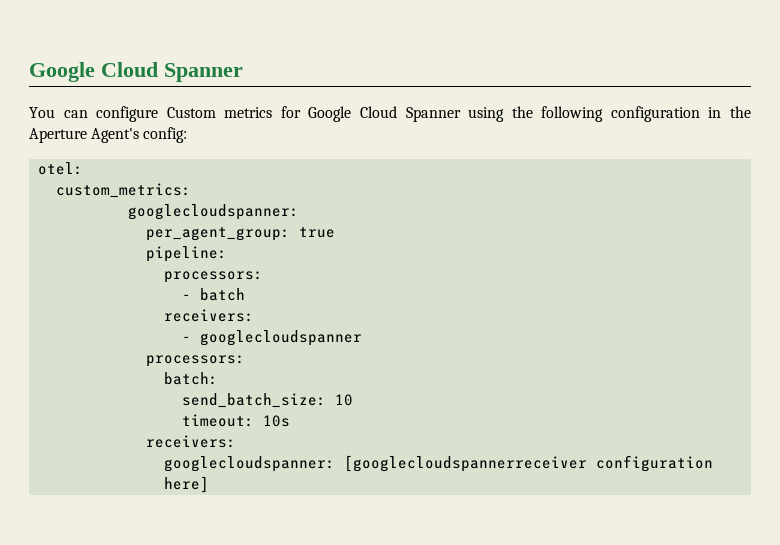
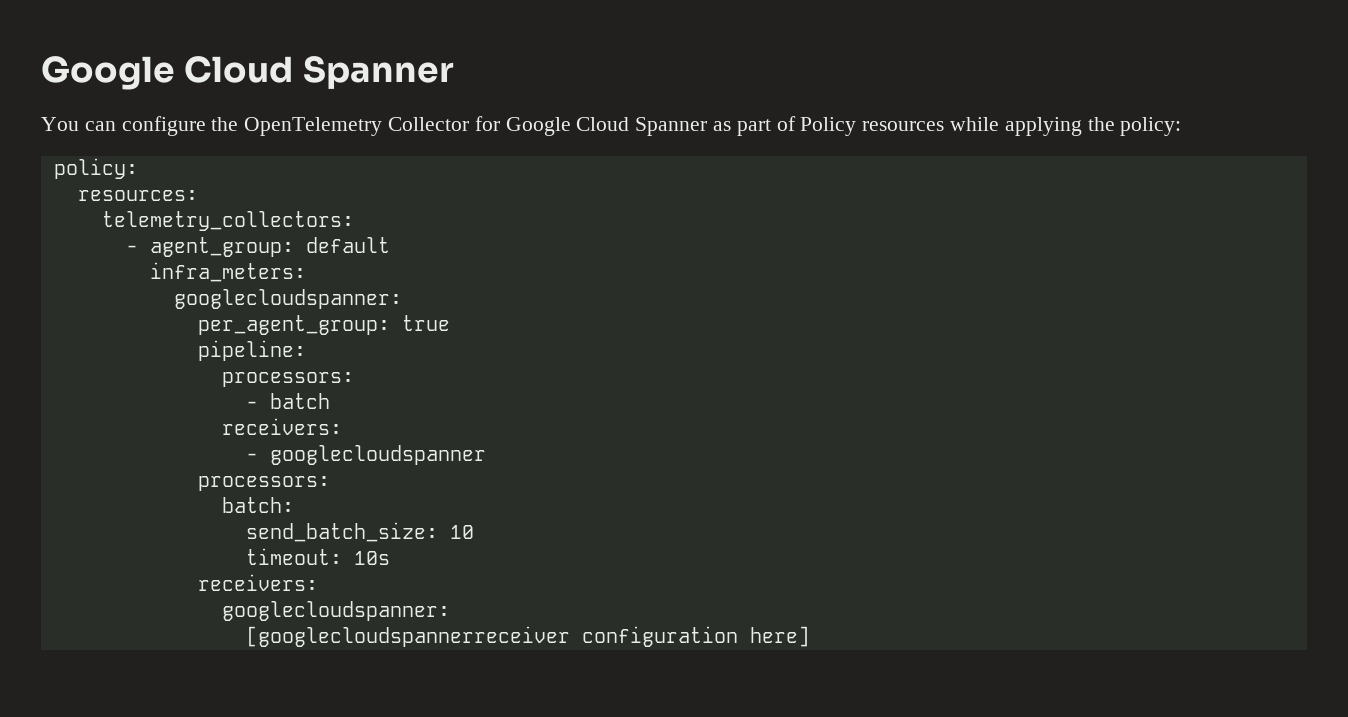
[166,107,273,118] Custom metrics -> [211,117,470,136] the OpenTelemetry Collector
[468,106,751,122] [29,127,188,143] [38,162,84,175] [56,183,192,198] using the following configuration in the Aperture Agent's config: // otel: // custom_metrics: -> [713,116,1182,136] [53,158,138,179] [77,190,198,201] [101,211,354,231] [125,237,390,257] [149,262,306,282] as part of Policy resources while applying the policy: // policy: // resources: // telemetry_collectors: // - agent_group: default // infra_meters:
(336, 464) none -> (450, 611) //

